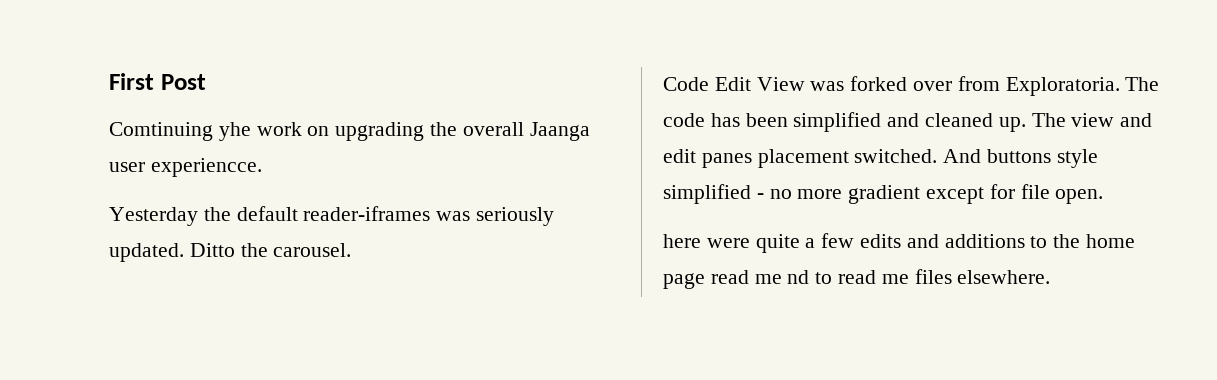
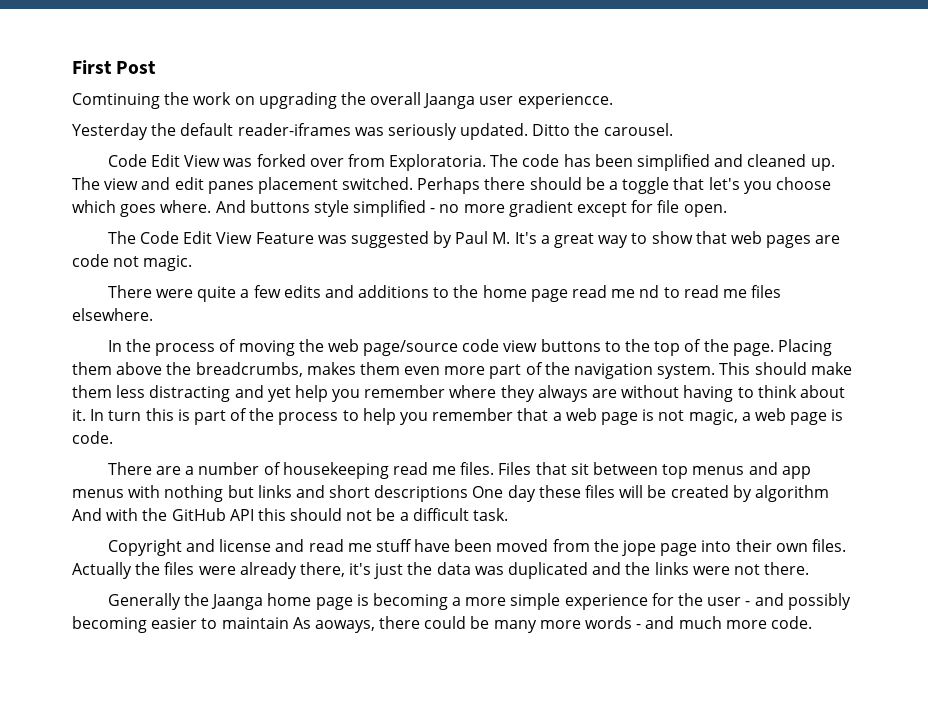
[218,122,251,141] yhe -> [164,92,190,105] the
(938, 156) none -> [417,177,831,194] [72,200,212,217] Perhaps there should be a toggle that let's you choose which goes where.
[663,234,701,248] here -> [107,231,841,248] [72,254,193,271] [107,285,152,298] The Code Edit View Feature was suggested by Paul M. It's a great way to show that web pages are code not magic. // There
(1051, 277) none -> [107,339,832,356] [72,362,852,379] [72,385,845,402] [72,408,844,425] [72,431,113,444] [107,462,811,479] [72,485,829,502] [72,508,509,521] [107,539,846,556] [72,562,810,579] [107,593,851,610] [72,616,812,633] // In the process of moving the web page/source code view buttons to the top of the page. Placing them above the breadcrumbs, makes them even more part of the navigation system. This should make them less distracting and yet help you remember where they always are without having to think about it. In turn this is part of the process to help you remember that a web page is not magic, a web page is code. // There are a number of housekeeping read me files. Files that sit between top menus and app menus with nothing but links and short descriptions One day these files will be created by algorithm And with the GitHub API this should not be a difficult task. // Copyright and license and read me stuff have been moved from the jope page into their own files. Actually the files were already there, it's just the data was duplicated and the links were not there. // Generally the Jaanga home page is becoming a more simple experience for the user - and possibly becoming easier to maintain As aoways, there could be many more words - and much more code.

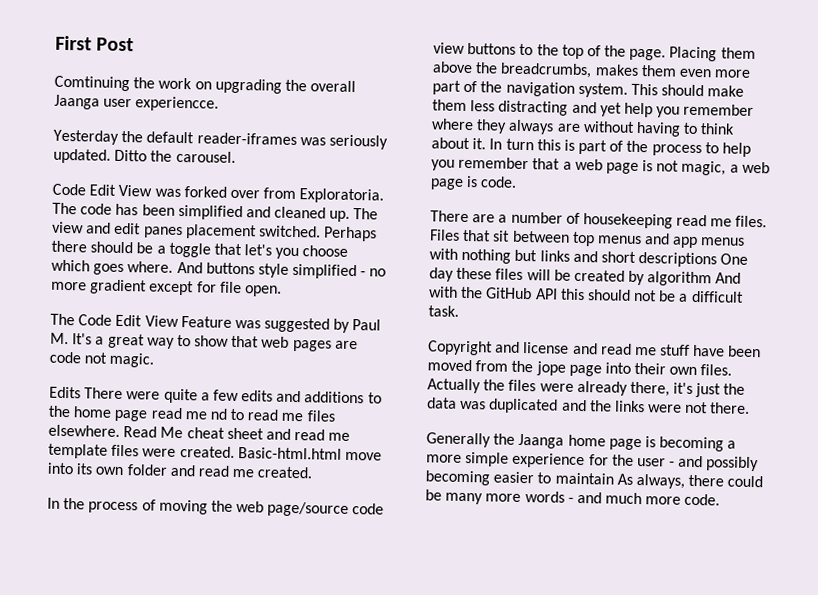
(193, 263) none -> [49,386,81,399] Edits
(153, 314) none -> [123,426,351,442] [48,443,382,461] [47,462,314,479] Read Me cheat sheet and read me template files were created. Basic-html.html move into its own folder and read me created.
[314,620,375,633] aoways, -> [635,473,685,489] always,

